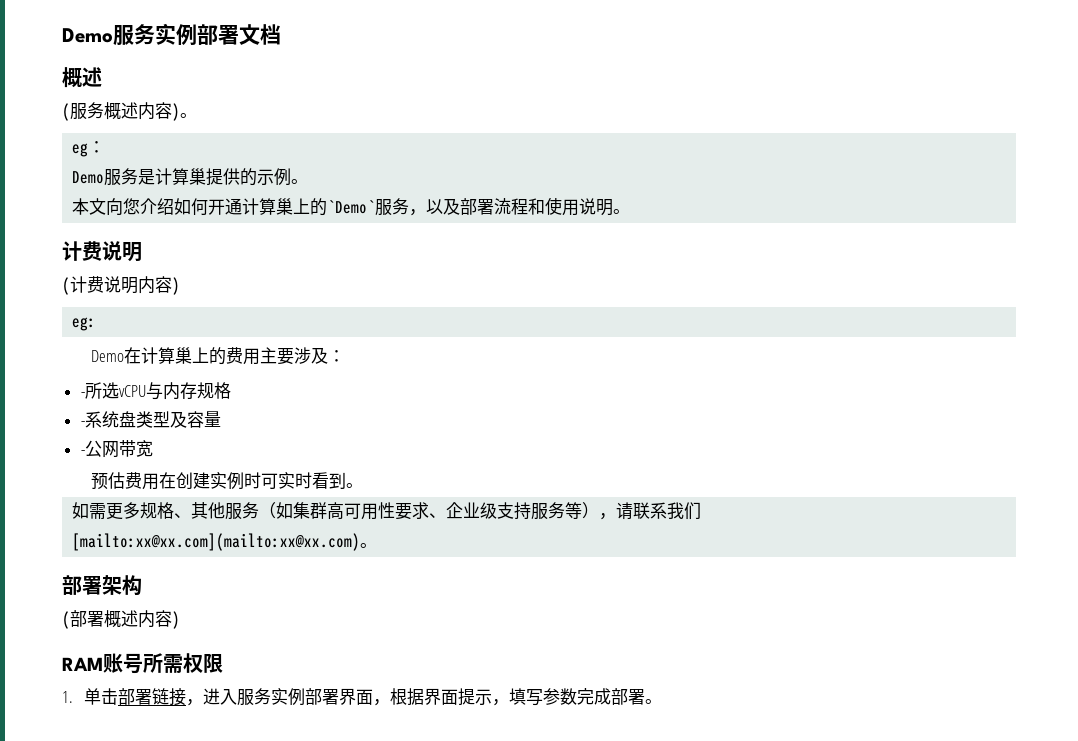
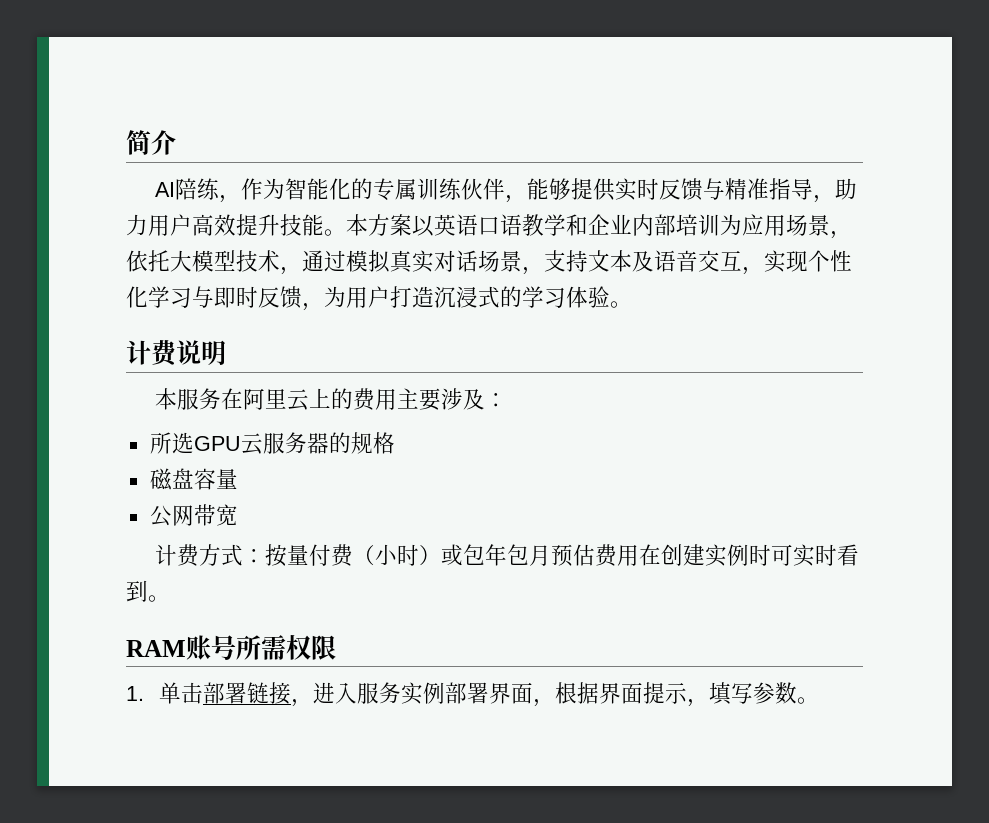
[62,23,281,46] [62,67,102,88] [62,102,197,121] [72,141,106,157] [72,168,309,186] [72,197,631,216] [62,241,142,262] [62,276,180,295] [72,317,97,331] [91,347,193,364] Demo服务实例部署文档 // 概述 // (服务概述内容)。 // eg： // Demo服务是计算巢提供的示例。 // 本文向您介绍如何开通计算巢上的`Demo`服务，以及部署流程和使用说明。 // 计费说明 // (计费说明内容) // eg: // Demo在计算巢 -> [126,130,176,155] [155,178,858,203] [126,214,852,239] [126,250,852,275] [126,286,632,311] [126,340,226,366] [155,388,310,411] 简介 // AI陪练，作为智能化的专属训练伙伴，能够提供实时反馈与精准指导，助力用户高效提升技能。本方案以英语口语教学和企业内部培训为应用场景，依托大模型技术，通过模拟真实对话场景，支持文本及语音交互，实现个性化学习与即时反馈，为用户打造沉浸式的学习体验。 // 计费说明 // 本服务在阿里云
[80,382,231,400] [80,411,187,428] -所选vCPU与内存规格 // -系统盘类型及 -> [149,432,395,455] [149,468,194,491] 所选GPU云服务器的规格 // 磁盘
[80,450,85,455] - -> (238, 478) none
(153, 448) none -> [155,544,552,567] 计费方式：按量付费（小时）或包年包月
[72,502,702,520] [72,533,378,551] [62,575,142,596] [62,610,180,629] // 如需更多规格、其他服务（如集群高可用性要求、企业级支持服务等），请联系我们[mailto:xx@xx.com](mailto:xx@xx.com)。 // 部署架构 // (部署概述内容) -> (170, 598) none
[577,688,646,705] 完成部署 -> (797, 693) none

